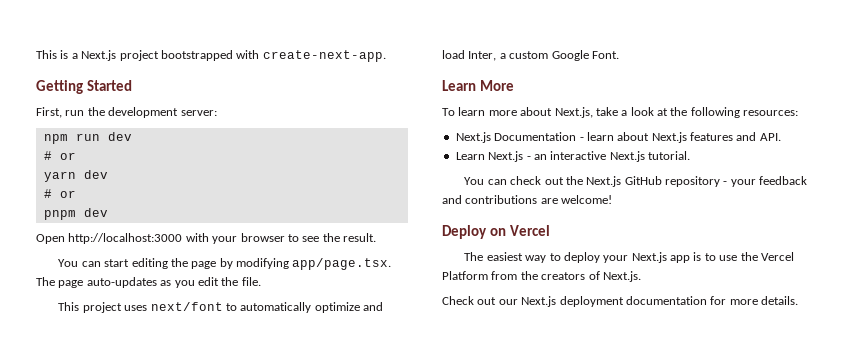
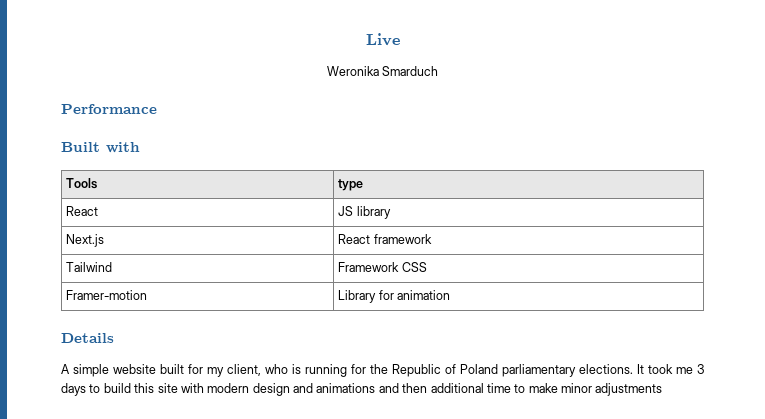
[36,50,386,62] [36,80,132,94] [36,107,217,118] [43,132,132,144] [43,151,76,160] [43,170,108,182] [43,189,76,198] [43,208,108,220] [36,233,376,244] [58,258,392,270] [36,277,261,288] [58,302,384,313] [442,50,619,61] [442,80,514,91] [442,107,799,118] [455,132,781,143] [455,151,690,162] [464,176,808,187] [442,195,613,204] [442,225,550,239] [464,252,794,263] [442,271,641,282] [442,296,798,307] This is a Next.js project bootstrapped with create-next-app. // Getting Started // First, run the development server: // npm run dev // # or // yarn dev // # or // pnpm dev // Open http://localhost:3000 with your browser to see the result. // You can start editing the page by modifying app/page.tsx. The page auto-updates as you edit the file. // This project uses next/font to automatically optimize and load Inter, a custom Google Font. // Learn More // To learn more about Next.js, take a look at the following resources: // Next.js Documentation - learn about Next.js features and API. // Learn Next.js - an interactive Next.js tutorial. // You can check out the Next.js GitHub repository - your feedback and contributions are welcome! // Deploy on Vercel // The easiest way to deploy your Next.js app is to use the Vercel Platform from the creators of Next.js. // Check out our Next.js deployment documentation for more details. -> [365,33,400,46] [326,66,439,76] [61,104,157,114] [61,142,140,153] [66,178,98,189] [338,179,364,191] [66,206,99,216] [338,206,391,219] [66,234,105,247] [338,234,432,244] [66,262,113,272] [338,262,427,272] [66,290,148,300] [338,290,451,303] [61,333,114,343] [61,364,704,377] [61,383,663,396] Live // Weronika Smarduch // Performance // Built with // Tools | type // React | JS library // Next.js | React framework // Tailwind | Framework CSS // Framer-motion | Library for animation // Details // A simple website built for my client, who is running for the Republic of Poland parliamentary elections. It took me 3 days to build this site with modern design and animations and then additional time to make minor adjustments

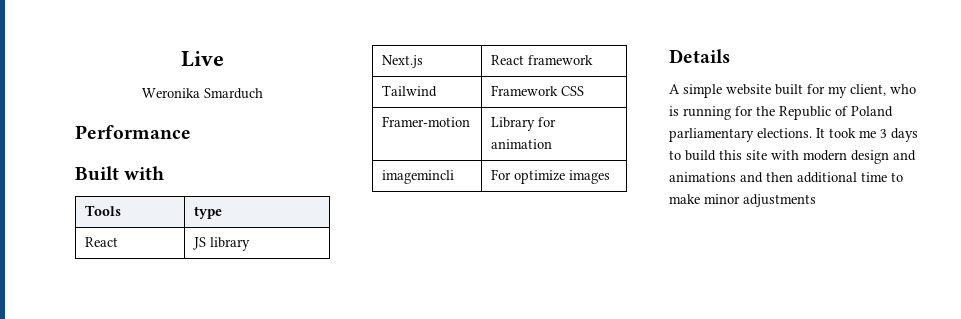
(451, 295) none -> [382,170,455,184] [491,169,611,184] // imagemincli | For optimize images

